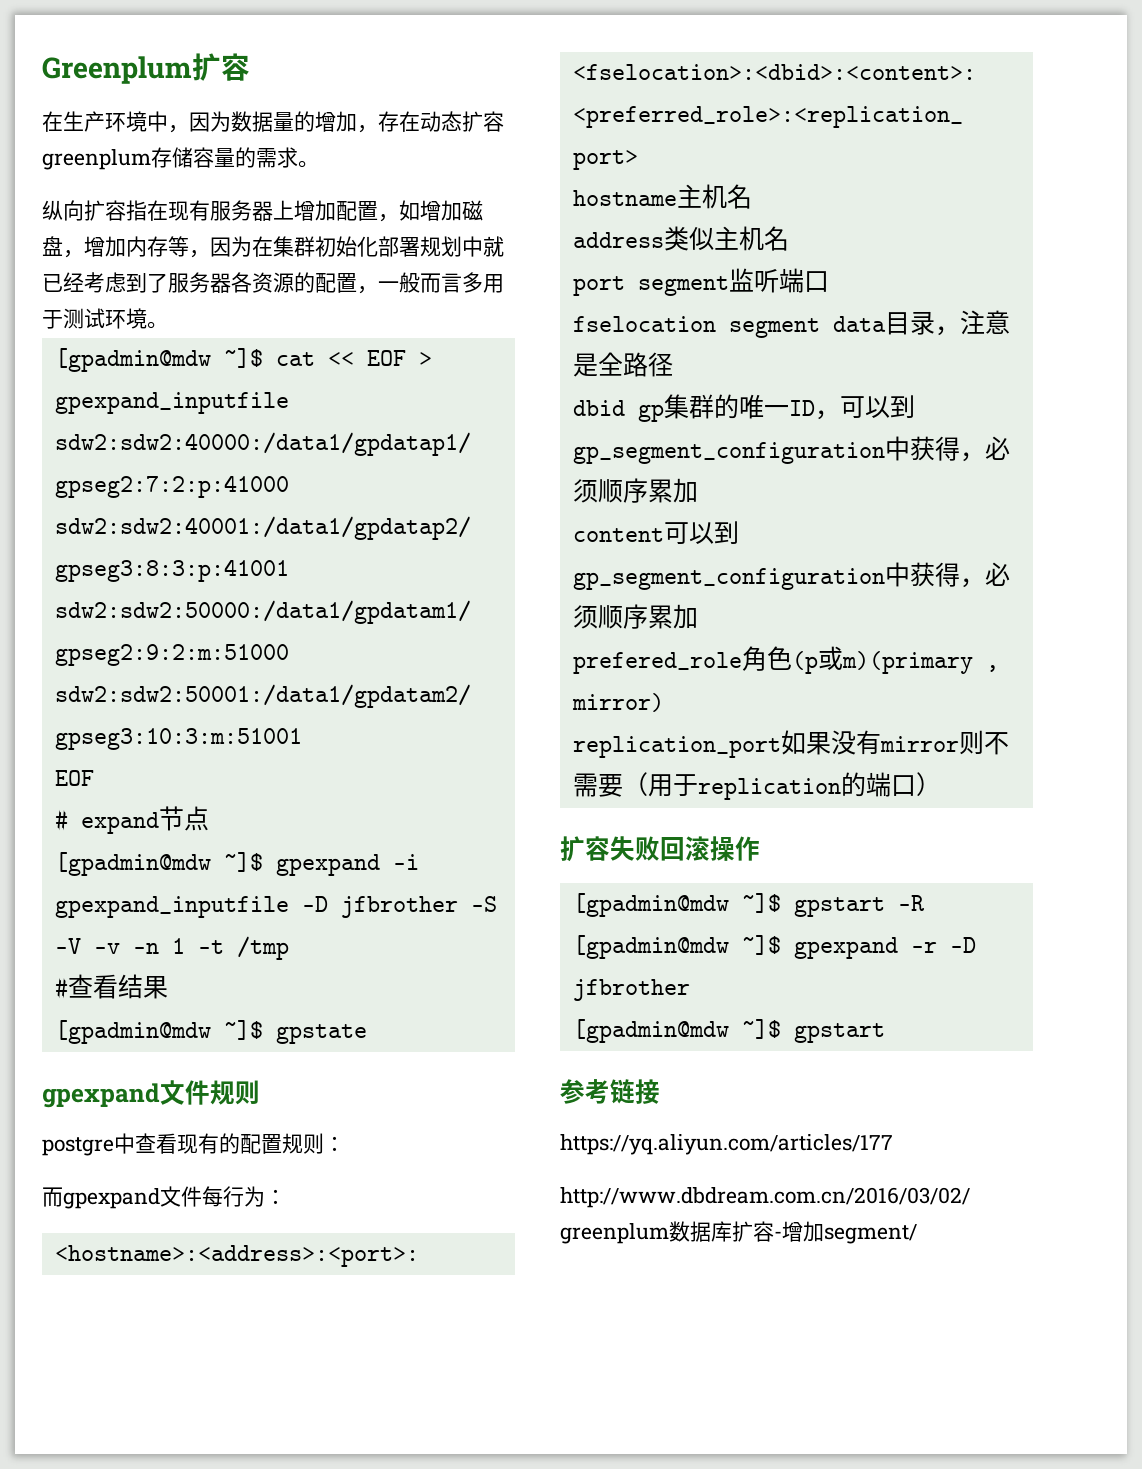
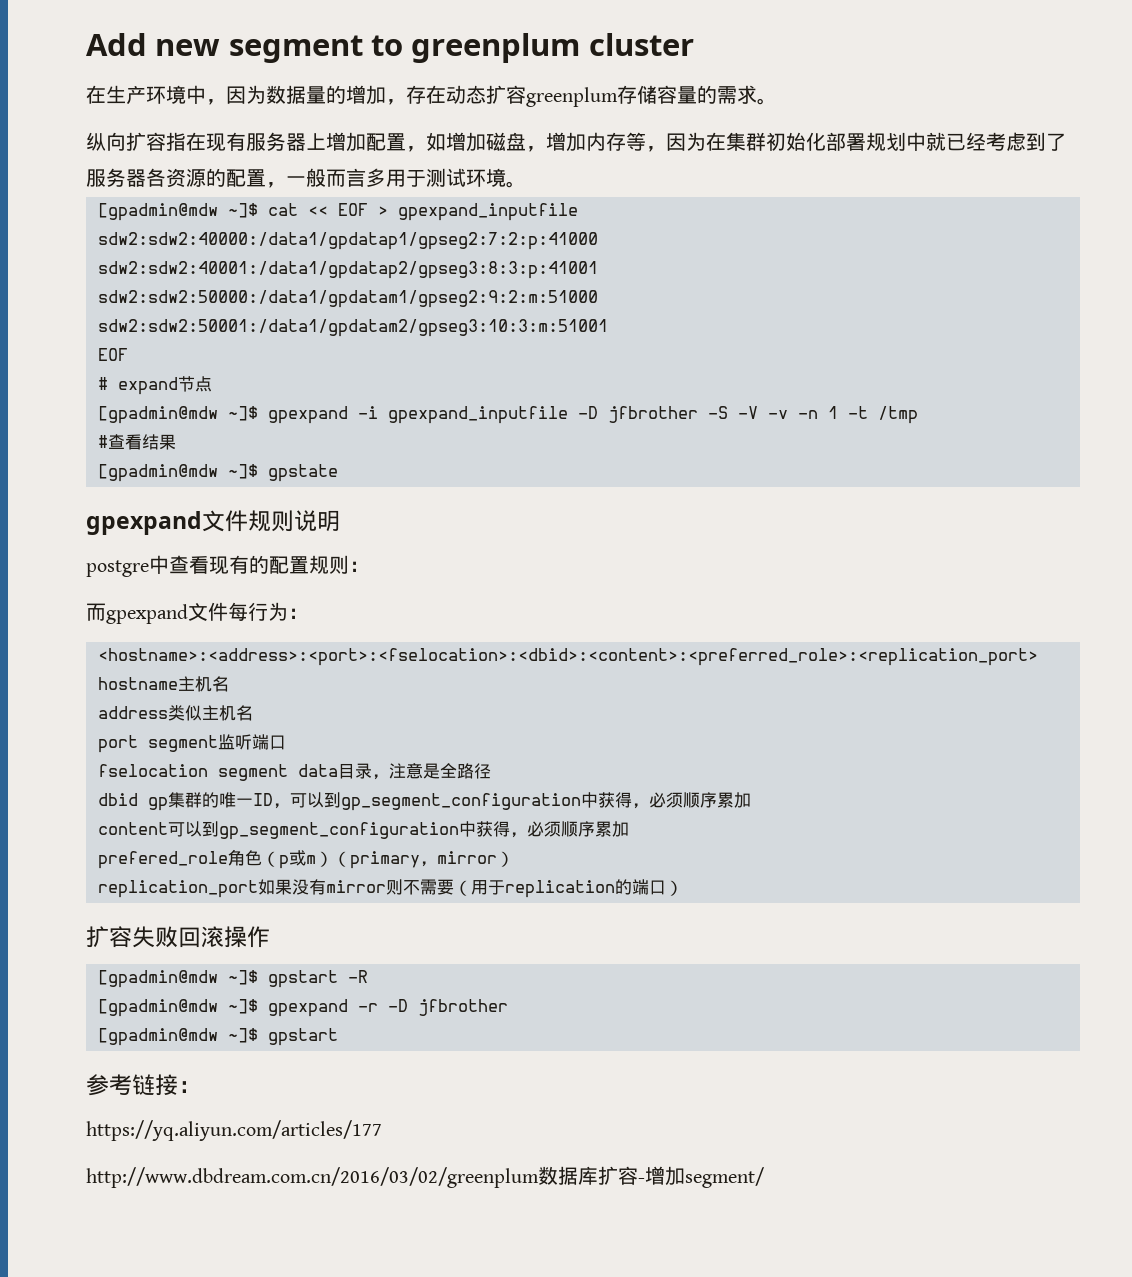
[42,53,250,84] Greenplum扩容 -> [86,33,694,63] Add new segment to greenplum cluster
(260, 1092) none -> [294,510,340,532] 说明
[791,646,999,674] [571,693,664,712] (p或m)(primary , mirror) -> [262,850,514,869] （p或m）（primary，mirror）
(660, 1091) none -> [178,1081,201,1093] ：

